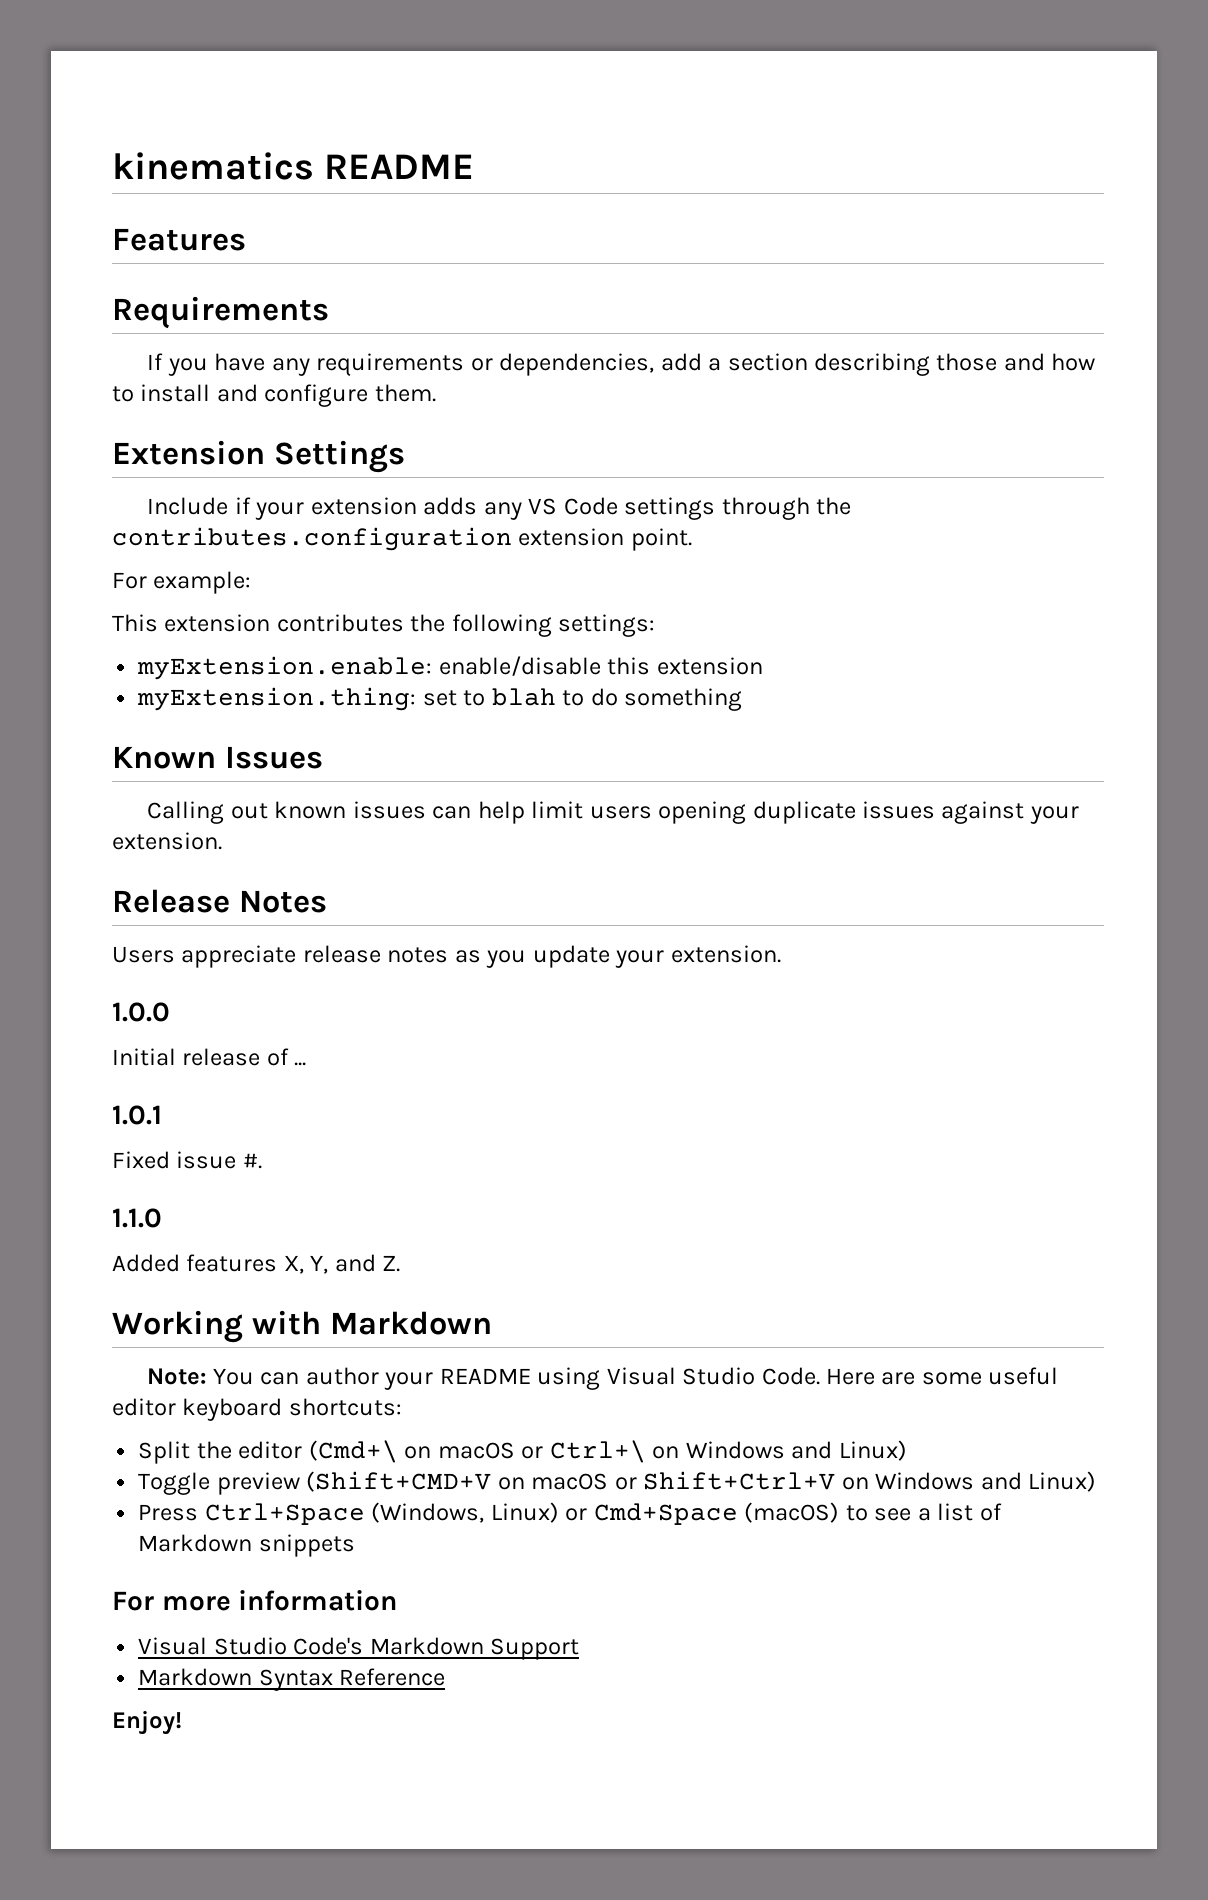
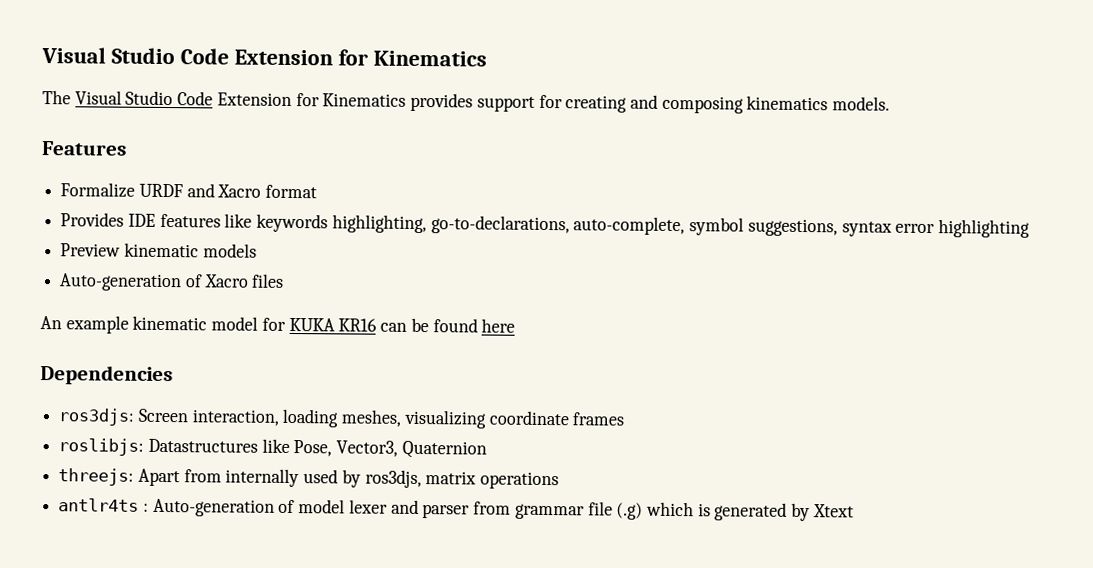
[112,152,475,180] [112,228,246,251] [112,296,329,329] [147,353,1096,376] [112,384,436,407] [112,440,405,473] [147,497,851,520] [112,527,692,551] [112,571,252,594] [112,614,656,637] [137,656,763,680] [137,687,743,711] [112,746,323,769] [147,801,1079,824] [112,832,222,850] [112,889,327,913] [112,945,781,968] [112,1002,170,1022] [112,1048,307,1066] [112,1105,162,1125] [112,1151,262,1169] [112,1208,162,1228] [112,1254,401,1274] [112,1310,492,1343] [147,1367,1059,1390] [112,1398,402,1421] [138,1440,907,1464] [138,1471,1097,1495] [138,1502,1002,1525] [138,1534,355,1557] [112,1590,398,1611] [138,1637,580,1660] [138,1668,446,1691] [112,1710,182,1735] kinematics README // Features // Requirements // If you have any requirements or dependencies, add a section describing those and how to install and configure them. // Extension Settings // Include if your extension adds any VS Code settings through the contributes.configuration extension point. // For example: // This extension contributes the following settings: // myExtension.enable: enable/disable this extension // myExtension.thing: set to blah to do something // Known Issues // Calling out known issues can help limit users opening duplicate issues against your extension. // Release Notes // Users appreciate release notes as you update your extension. // 1.0.0 // Initial release of ... // 1.0.1 // Fixed issue #. // 1.1.0 // Added features X, Y, and Z. // Working with Markdown // Note: You can author your README using Visual Studio Code. Here are some useful editor keyboard shortcuts: // Split the editor (Cmd+\ on macOS or Ctrl+\ on Windows and Linux) // Toggle preview (Shift+CMD+V on macOS or Shift+Ctrl+V on Windows and Linux) // Press Ctrl+Space (Windows, Linux) or Cmd+Space (macOS) to see a list of Markdown snippets // For more information // Visual Studio Code's Markdown Support // Markdown Syntax Reference // Enjoy! -> [41,47,487,67] [42,90,891,114] [41,141,127,156] [60,182,318,199] [60,212,1030,238] [60,242,257,258] [59,273,285,292] [40,315,516,334] [40,365,173,386] [58,408,625,429] [58,438,487,459] [58,468,560,490] [58,498,854,522] Visual Studio Code Extension for Kinematics // The Visual Studio Code Extension for Kinematics provides support for creating and composing kinematics models. // Features // Formalize URDF and Xacro format // Provides IDE features like keywords highlighting, go-to-declarations, auto-complete, symbol suggestions, syntax error highlighting // Preview kinematic models // Auto-generation of Xacro files // An example kinematic model for KUKA KR16 can be found here // Dependencies // ros3djs: Screen interaction, loading meshes, visualizing coordinate frames // roslibjs: Datastructures like Pose, Vector3, Quaternion // threejs: Apart from internally used by ros3djs, matrix operations // antlr4ts : Auto-generation of model lexer and parser from grammar file (.g) which is generated by Xtext

